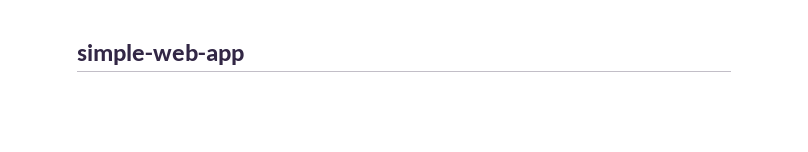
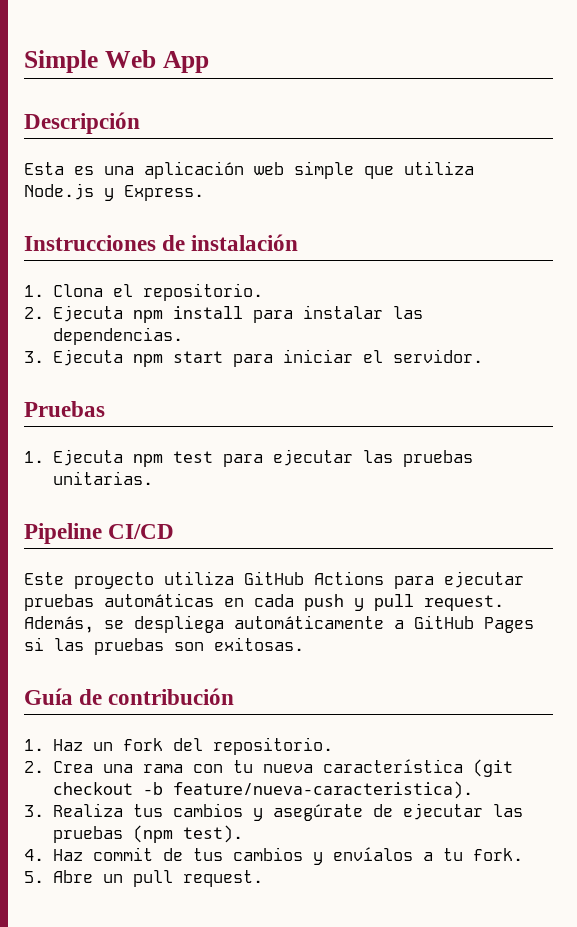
[77,44,244,65] simple-web-app -> [24,50,209,73] [24,112,140,134] [24,161,474,179] [24,183,204,201] [24,234,299,251] [24,283,263,301] [24,305,423,323] [52,327,183,345] [24,349,483,367] [24,401,105,417] [24,449,473,467] [52,471,153,485] [24,523,175,544] [24,571,524,589] [24,593,504,611] [24,615,534,633] [24,637,304,655] [24,688,235,705] [24,737,333,755] [24,759,513,777] [52,781,473,799] [24,803,523,821] [52,825,243,843] [24,847,523,865] [24,870,263,887] Simple Web App // Descripción // Esta es una aplicación web simple que utiliza Node.js y Express. // Instrucciones de instalación // 1. Clona el repositorio. // 2. Ejecuta npm install para instalar las dependencias. // 3. Ejecuta npm start para iniciar el servidor. // Pruebas // 1. Ejecuta npm test para ejecutar las pruebas unitarias. // Pipeline CI/CD // Este proyecto utiliza GitHub Actions para ejecutar pruebas automáticas en cada push y pull request. Además, se despliega automáticamente a GitHub Pages si las pruebas son exitosas. // Guía de contribución // 1. Haz un fork del repositorio. // 2. Crea una rama con tu nueva característica (git checkout -b feature/nueva-caracteristica). // 3. Realiza tus cambios y asegúrate de ejecutar las pruebas (npm test). // 4. Haz commit de tus cambios y envíalos a tu fork. // 5. Abre un pull request.

